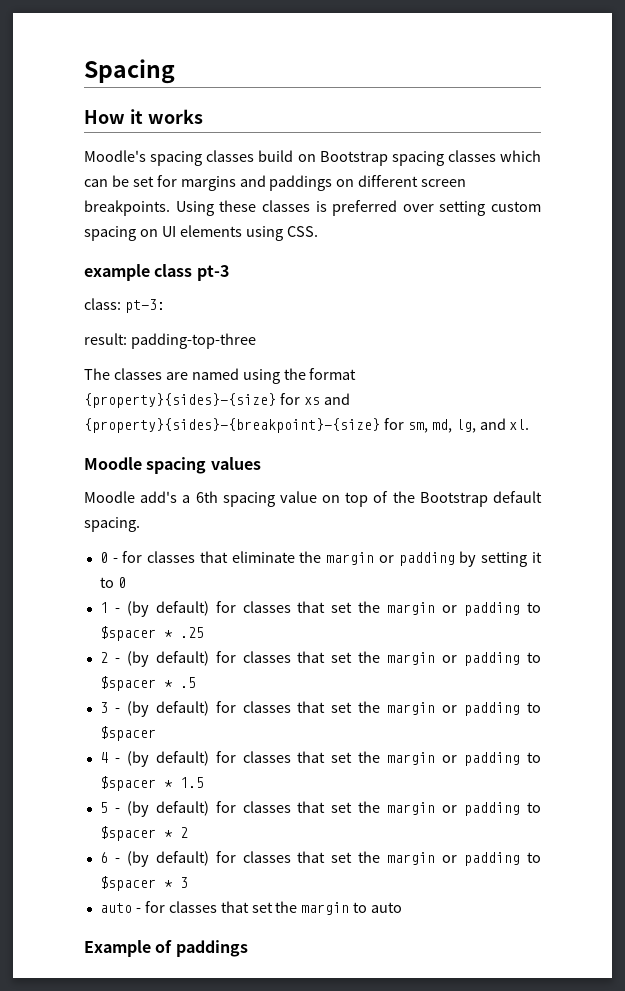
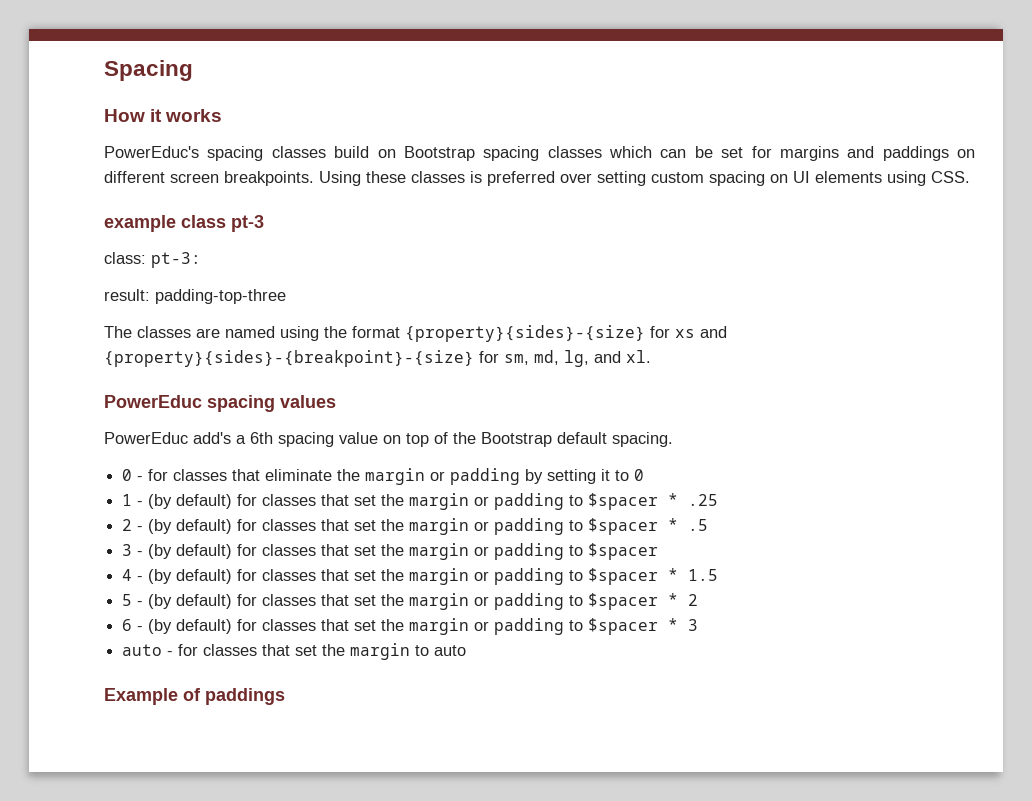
[84,150,146,162] Moodle's -> [104,146,199,158] PowerEduc's
[84,457,142,470] Moodle -> [104,395,202,408] PowerEduc
[84,491,135,503] Moodle -> [104,432,188,444] PowerEduc

